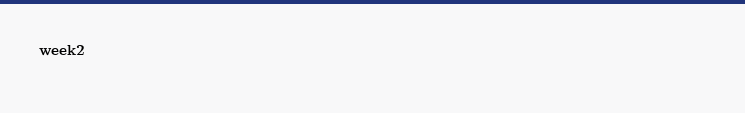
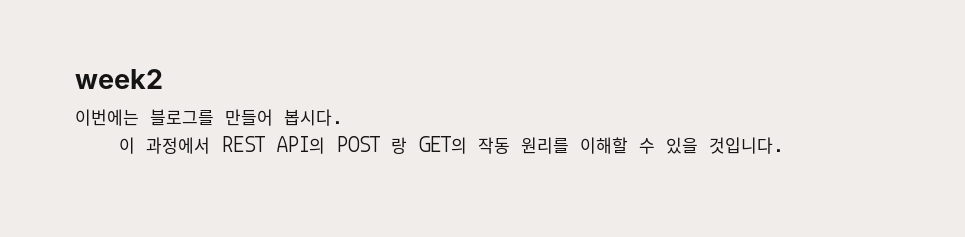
(85, 50) none -> [75,109,343,126] [118,136,784,154] // 이번에는 블로그를 만들어 봅시다. // 이 과정에서 REST API의 POST 랑 GET의 작동 원리를 이해할 수 있을 것입니다.

